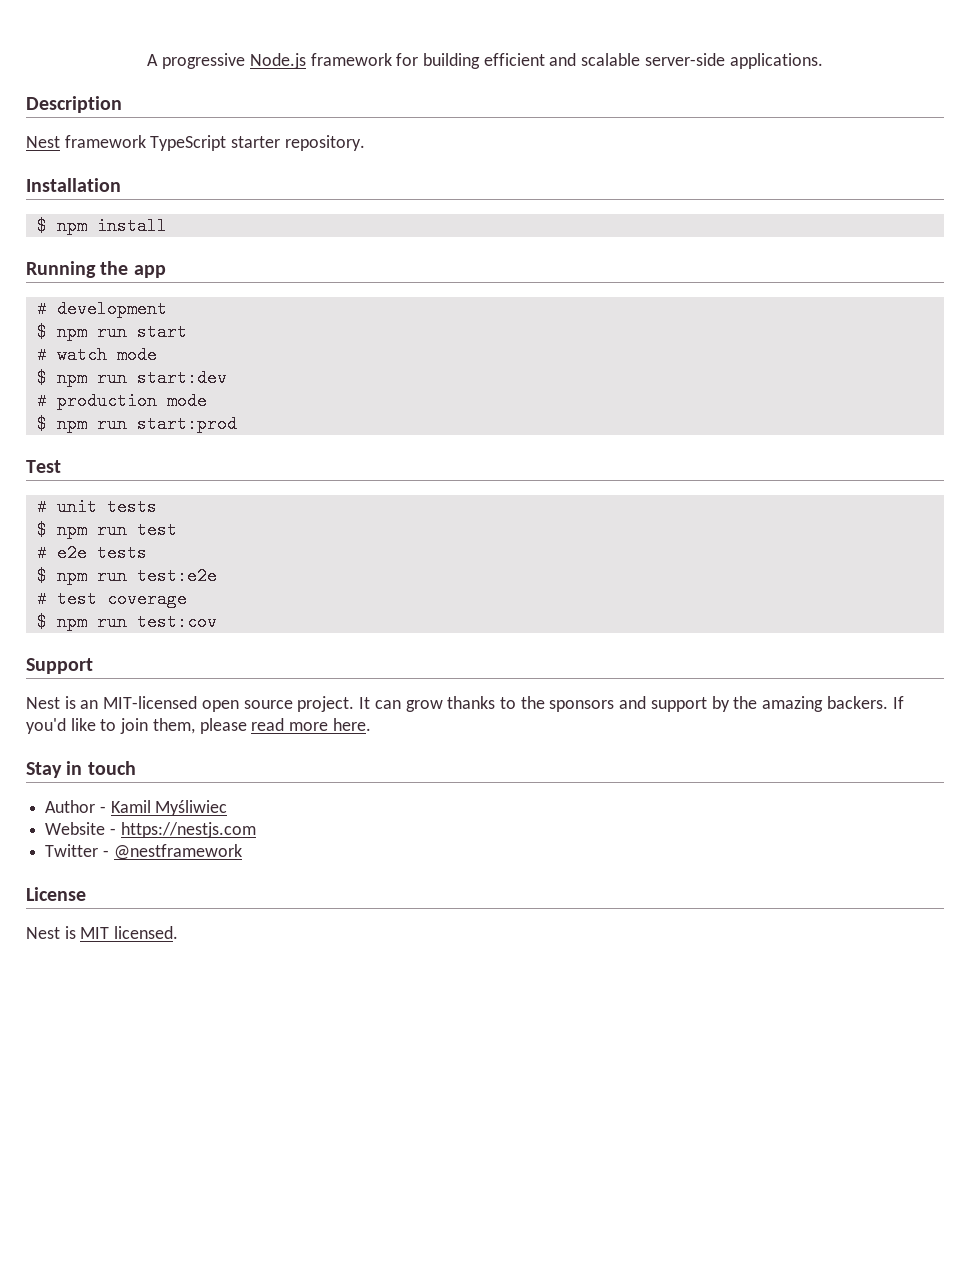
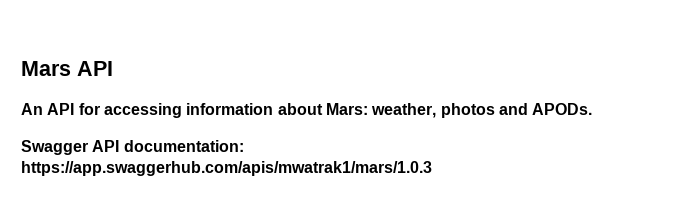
[147,53,823,69] [26,96,122,113] [26,135,365,151] [26,178,121,192] [36,217,167,235] [26,261,166,278] [36,300,167,318] [36,323,187,341] [36,346,157,364] [36,369,227,387] [36,392,207,410] [36,415,237,433] [26,460,61,473] [36,498,157,516] [36,521,177,539] [36,544,147,562] [36,567,217,585] [36,590,187,608] [36,613,217,631] [26,658,93,674] [26,696,904,712] [26,718,371,734] [26,761,136,778] [45,800,228,816] [45,822,256,838] [45,844,242,860] [26,887,86,901] [26,926,179,939] A progressive Node.js framework for building efficient and scalable server-side applications. // Description // Nest framework TypeScript starter repository. // Installation // $ npm install // Running the app // # development // $ npm run start // # watch mode // $ npm run start:dev // # production mode // $ npm run start:prod // Test // # unit tests // $ npm run test // # e2e tests // $ npm run test:e2e // # test coverage // $ npm run test:cov // Support // Nest is an MIT-licensed open source project. It can grow thanks to the sponsors and support by the amazing backers. If you'd like to join them, please read more here. // Stay in touch // Author - Kamil Myśliwiec // Website - https://nestjs.com // Twitter - @nestframework // License // Nest is MIT licensed. -> [21,61,113,76] [21,103,593,118] [21,140,244,155] [21,161,432,176] Mars API // An API for accessing information about Mars: weather, photos and APODs. // Swagger API documentation: https://app.swaggerhub.com/apis/mwatrak1/mars/1.0.3

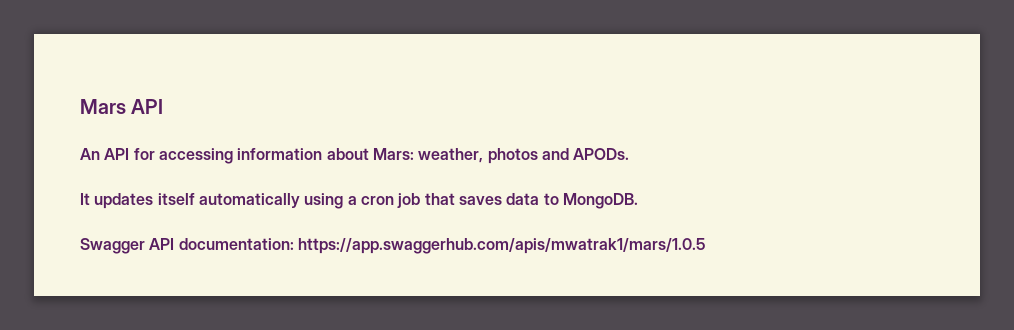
(593, 109) none -> [80,193,638,209] // It updates itself automatically using a cron job that saves data to MongoDB.
[21,161,432,176] https://app.swaggerhub.com/apis/mwatrak1/mars/1.0.3 -> [297,238,705,254] https://app.swaggerhub.com/apis/mwatrak1/mars/1.0.5

